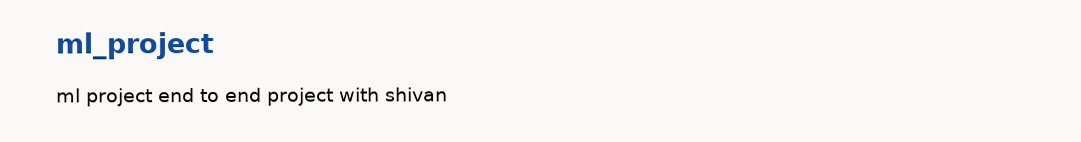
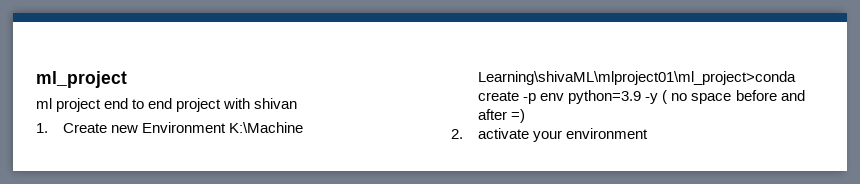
(448, 94) none -> [36,122,304,133] [478,71,797,85] [478,90,805,104] [478,109,526,123] [451,128,649,142] // 1. Create new Environment K:\Machine Learning\shivaML\mlproject01\ml_project>conda create -p env python=3.9 -y ( no space before and after =) // 2. activate your environment

